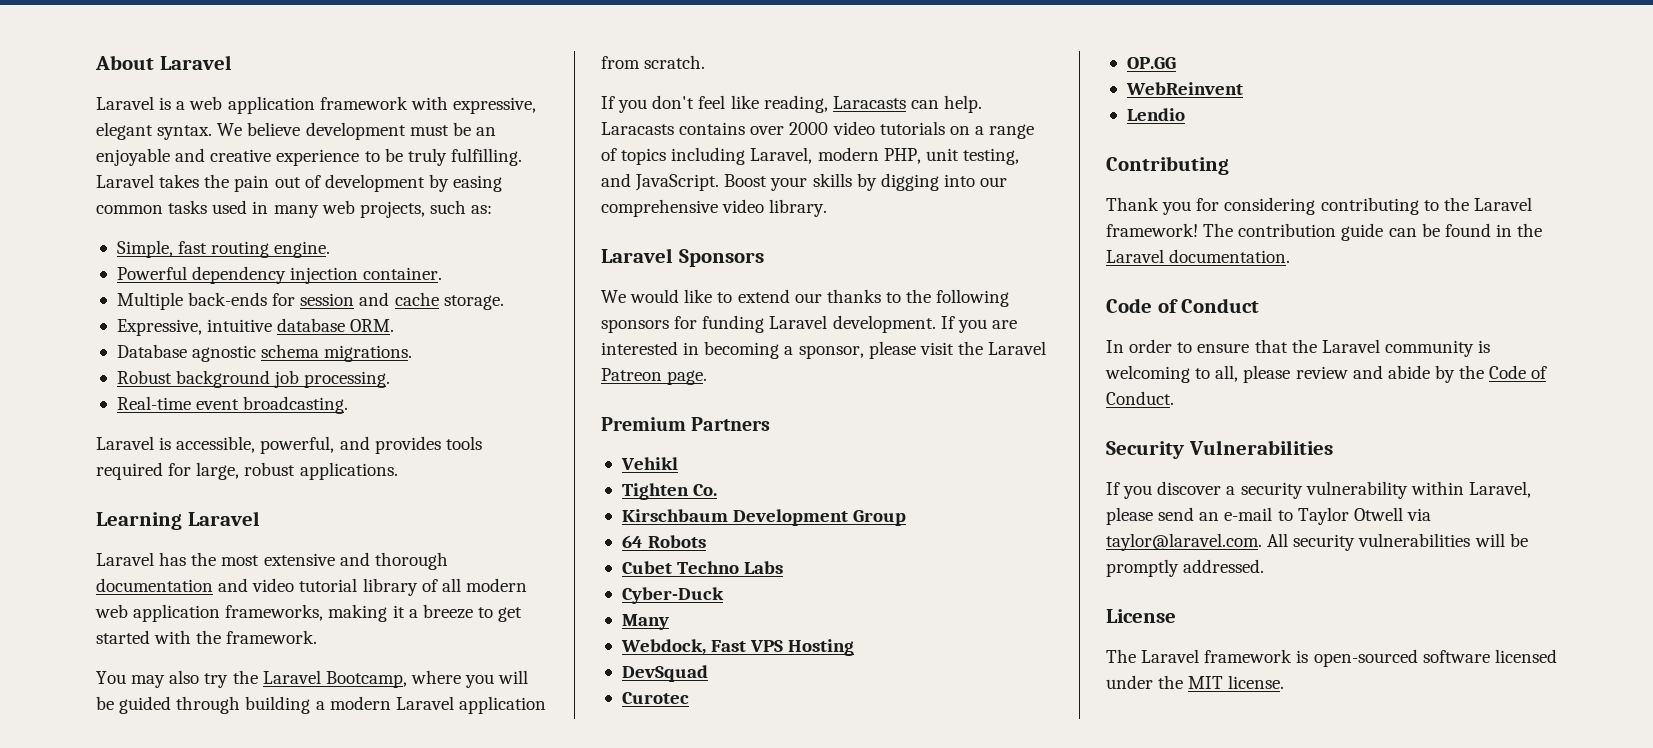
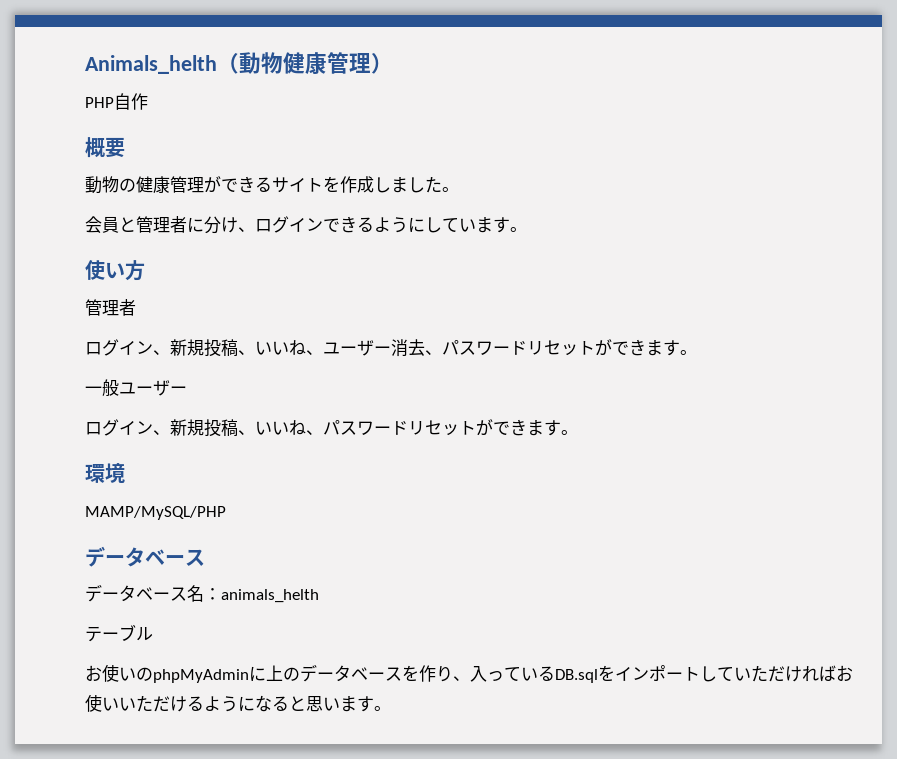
[95,55,232,70] [96,96,536,114] [96,122,496,140] [96,148,522,166] [96,174,503,192] [96,200,493,218] [116,240,331,258] [116,266,443,284] [116,292,504,310] [116,318,395,336] [116,344,413,362] [116,370,391,388] [116,396,349,414] [96,436,482,454] [96,462,398,480] [96,511,260,530] [96,552,448,570] [96,578,527,596] [95,604,523,622] [96,630,318,644] [96,670,529,688] [96,696,546,714] [601,55,706,69] [601,95,983,113] [601,121,1035,139] [601,147,1019,165] [601,173,1008,191] [601,199,828,217] [601,248,764,267] [601,289,1010,307] [601,315,1017,333] [601,341,1047,359] [601,368,708,385] [601,417,771,431] [620,457,678,470] [621,483,718,500] [621,509,907,526] [621,535,707,548] [621,561,784,574] [621,587,724,604] [621,614,669,630] [620,639,855,656] [621,665,708,682] [621,692,689,704] [1126,57,1176,69] [1125,82,1243,95] [1126,108,1185,121] [1106,156,1229,175] [1106,197,1532,215] [1106,223,1543,241] [1106,249,1291,263] [1106,298,1260,313] [1106,339,1491,357] [1105,365,1548,383] [1106,391,1174,405] [1106,440,1333,459] [1106,481,1531,499] [1106,507,1431,525] [1106,533,1528,551] [1106,559,1265,577] [1106,609,1176,623] [1106,649,1557,667] [1106,675,1285,689] About Laravel // Laravel is a web application framework with expressive, elegant syntax. We believe development must be an enjoyable and creative experience to be truly fulfilling. Laravel takes the pain out of development by easing common tasks used in many web projects, such as: // Simple, fast routing engine. // Powerful dependency injection container. // Multiple back-ends for session and cache storage. // Expressive, intuitive database ORM. // Database agnostic schema migrations. // Robust background job processing. // Real-time event broadcasting. // Laravel is accessible, powerful, and provides tools required for large, robust applications. // Learning Laravel // Laravel has the most extensive and thorough documentation and video tutorial library of all modern web application frameworks, making it a breeze to get started with the framework. // You may also try the Laravel Bootcamp, where you will be guided through building a modern Laravel application from scratch. // If you don't feel like reading, Laracasts can help. Laracasts contains over 2000 video tutorials on a range of topics including Laravel, modern PHP, unit testing, and JavaScript. Boost your skills by digging into our comprehensive video library. // Laravel Sponsors // We would like to extend our thanks to the following sponsors for funding Laravel development. If you are interested in becoming a sponsor, please visit the Laravel Patreon page. // Premium Partners // Vehikl // Tighten Co. // Kirschbaum Development Group // 64 Robots // Cubet Techno Labs // Cyber-Duck // Many // Webdock, Fast VPS Hosting // DevSquad // Curotec // OP.GG // WebReinvent // Lendio // Contributing // Thank you for considering contributing to the Laravel framework! The contribution guide can be found in the Laravel documentation. // Code of Conduct // In order to ensure that the Laravel community is welcoming to all, please review and abide by the Code of Conduct. // Security Vulnerabilities // If you discover a security vulnerability within Laravel, please send an e-mail to Taylor Otwell via taylor@laravel.com. All security vulnerabilities will be promptly addressed. // License // The Laravel framework is open-sourced software licensed under the MIT license. -> [85,52,393,75] [85,93,148,110] [85,137,125,158] [85,176,459,194] [85,216,527,234] [85,260,145,281] [85,299,136,316] [85,339,697,357] [85,379,187,396] [85,419,578,437] [85,463,125,483] [85,506,226,520] [85,546,205,567] [85,584,319,603] [85,624,153,642] [85,664,853,683] [85,694,391,712] Animals_helth（動物健康管理） // PHP自作 // 概要 // 動物の健康管理ができるサイトを作成しました。 // 会員と管理者に分け、ログインできるようにしています。 // 使い方 // 管理者 // ログイン、新規投稿、いいね、ユーザー消去、パスワードリセットができます。 // 一般ユーザー // ログイン、新規投稿、いいね、パスワードリセットができます。 // 環境 // MAMP/MySQL/PHP // データベース // データベース名：animals_helth // テーブル // お使いのphpMyAdminに上のデータベースを作り、入っているDB.sqlをインポートしていただければお使いいただけるようになると思います。

